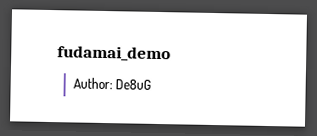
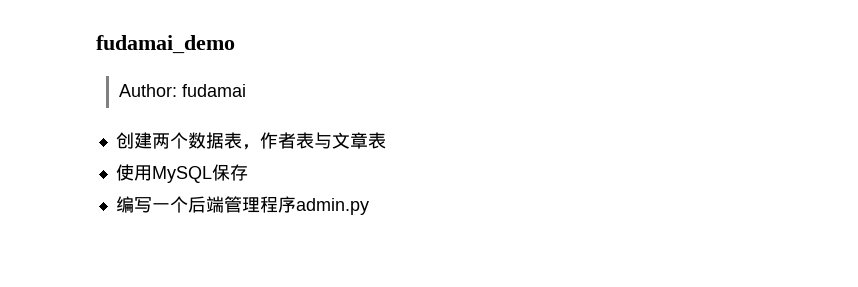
[115,79,152,90] De8uG -> [181,84,246,97] [115,132,386,150] [115,164,248,183] [115,196,369,215] fudamai // 创建两个数据表，作者表与文章表 // 使用MySQL保存 // 编写一个后端管理程序admin.py

